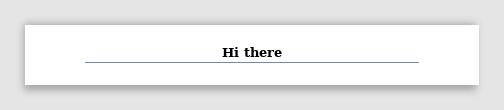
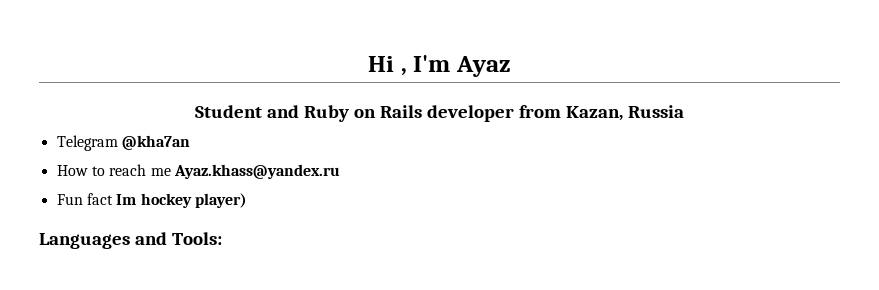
[244,47,282,57] there -> [400,55,512,77] [195,105,684,122] [56,135,190,151] [56,164,340,179] [56,193,247,208] [39,232,222,249] , I'm Ayaz // Student and Ruby on Rails developer from Kazan, Russia // Telegram @kha7an // How to reach me Ayaz.khass@yandex.ru // Fun fact Im hockey player) // Languages and Tools:

